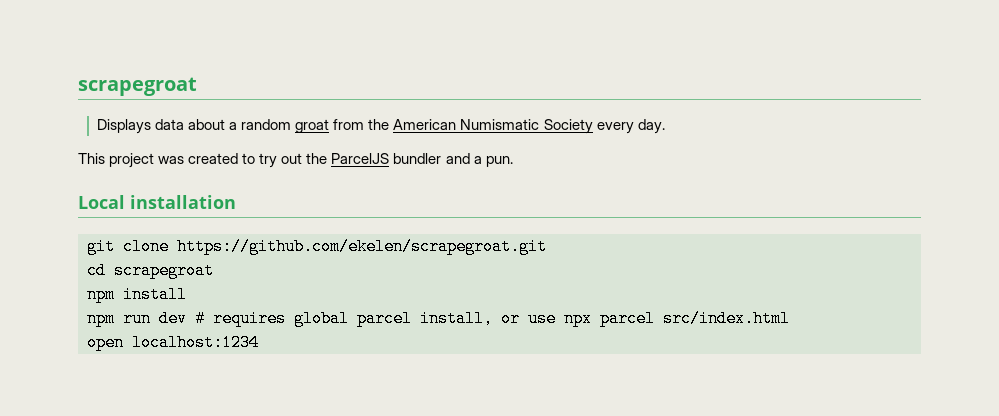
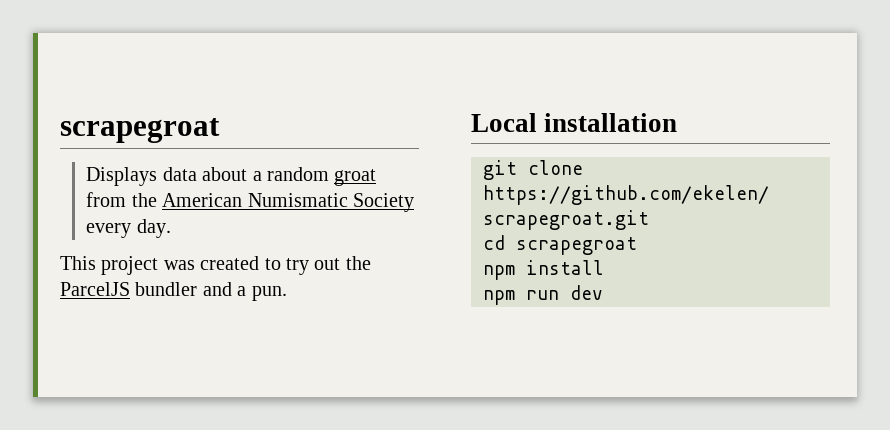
[195,310,790,327] [87,334,259,351] # requires global parcel install, or use npx parcel src/index.html // open localhost:1234 -> (603, 292) none

